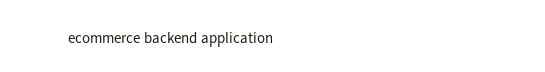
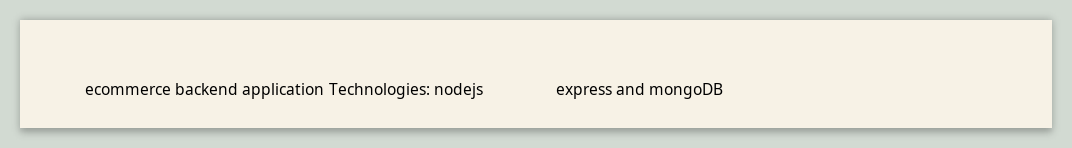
(274, 39) none -> [328,83,724,99] Technologies: nodejs express and mongoDB

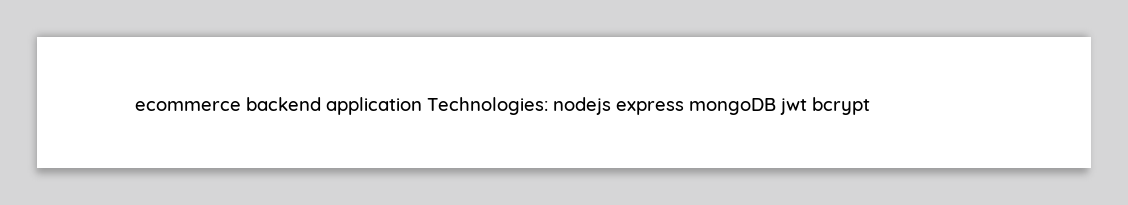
[616,83,724,99] and mongoDB -> [689,97,870,115] mongoDB jwt bcrypt

